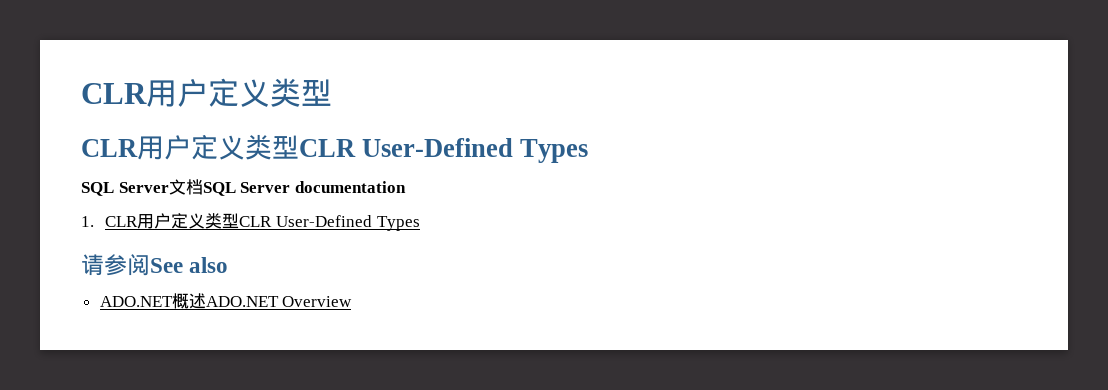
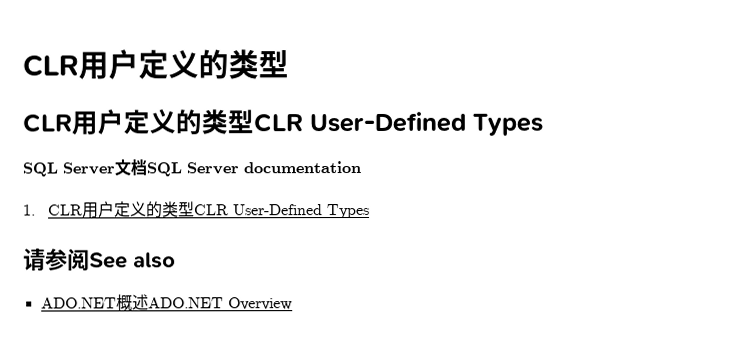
[81,78,270,107] CLR用户定义 -> [22,49,229,80] CLR用户定义的
(245, 147) none -> [175,109,202,135] 的
(206, 221) none -> [145,201,163,219] 的

